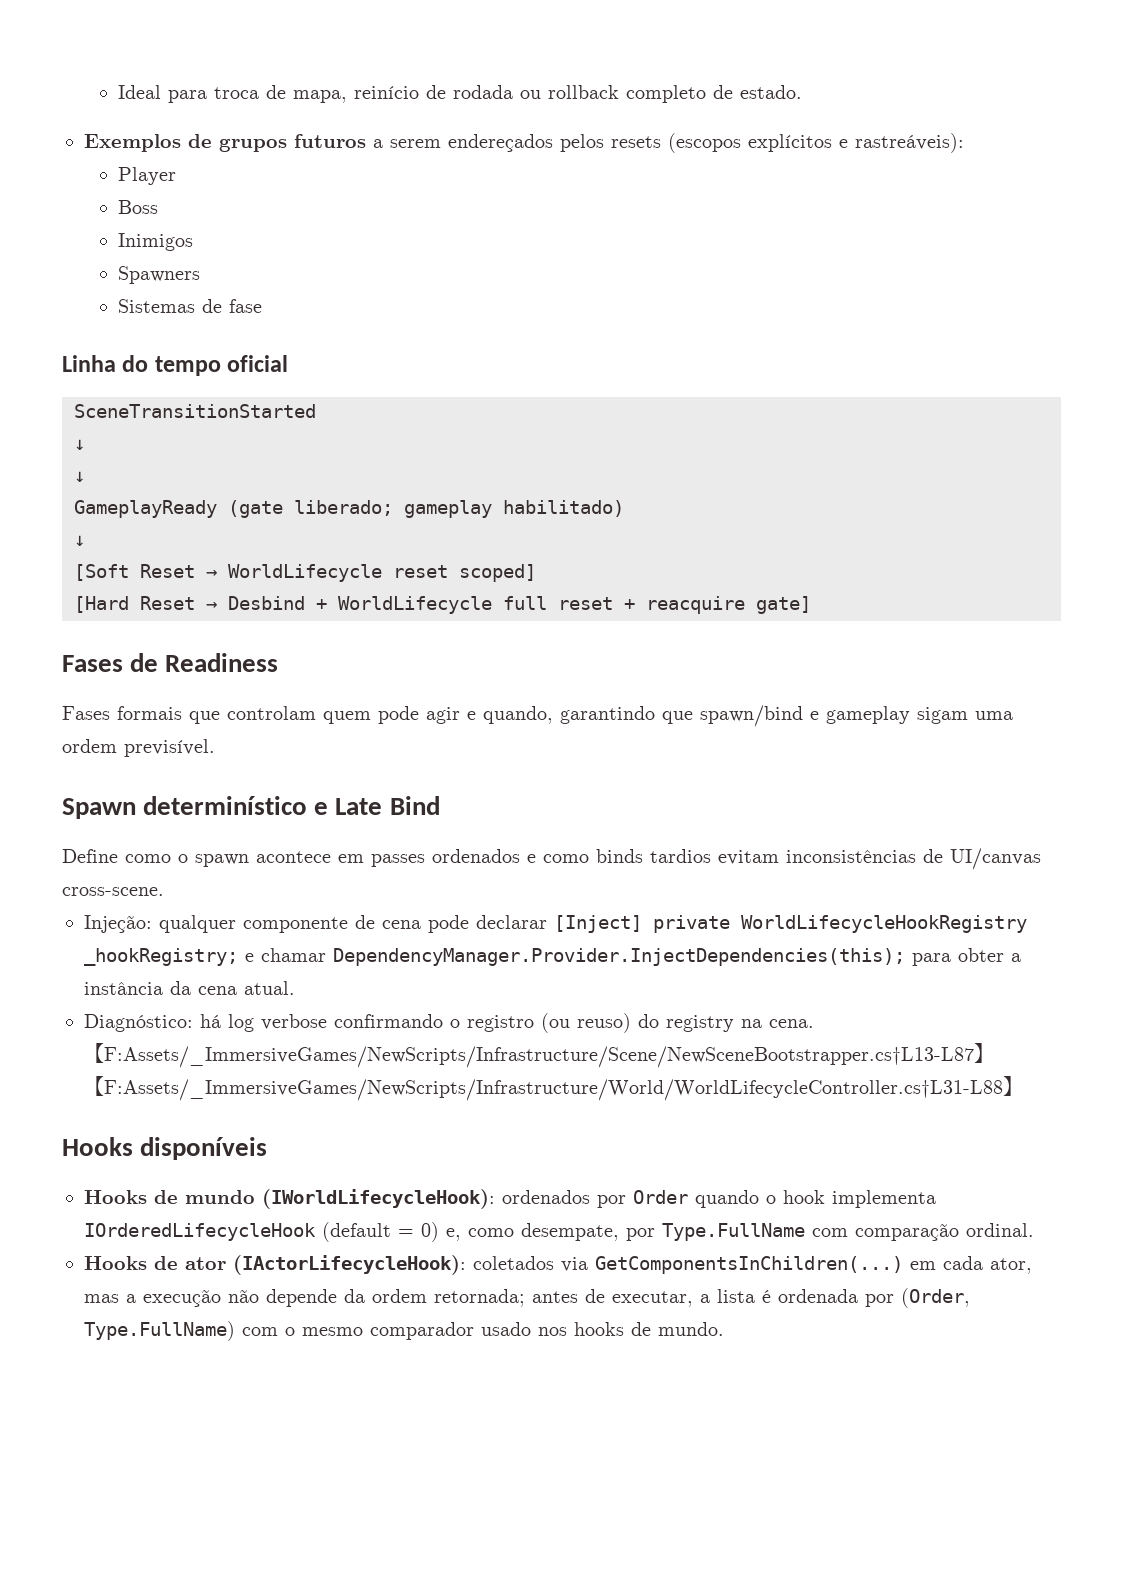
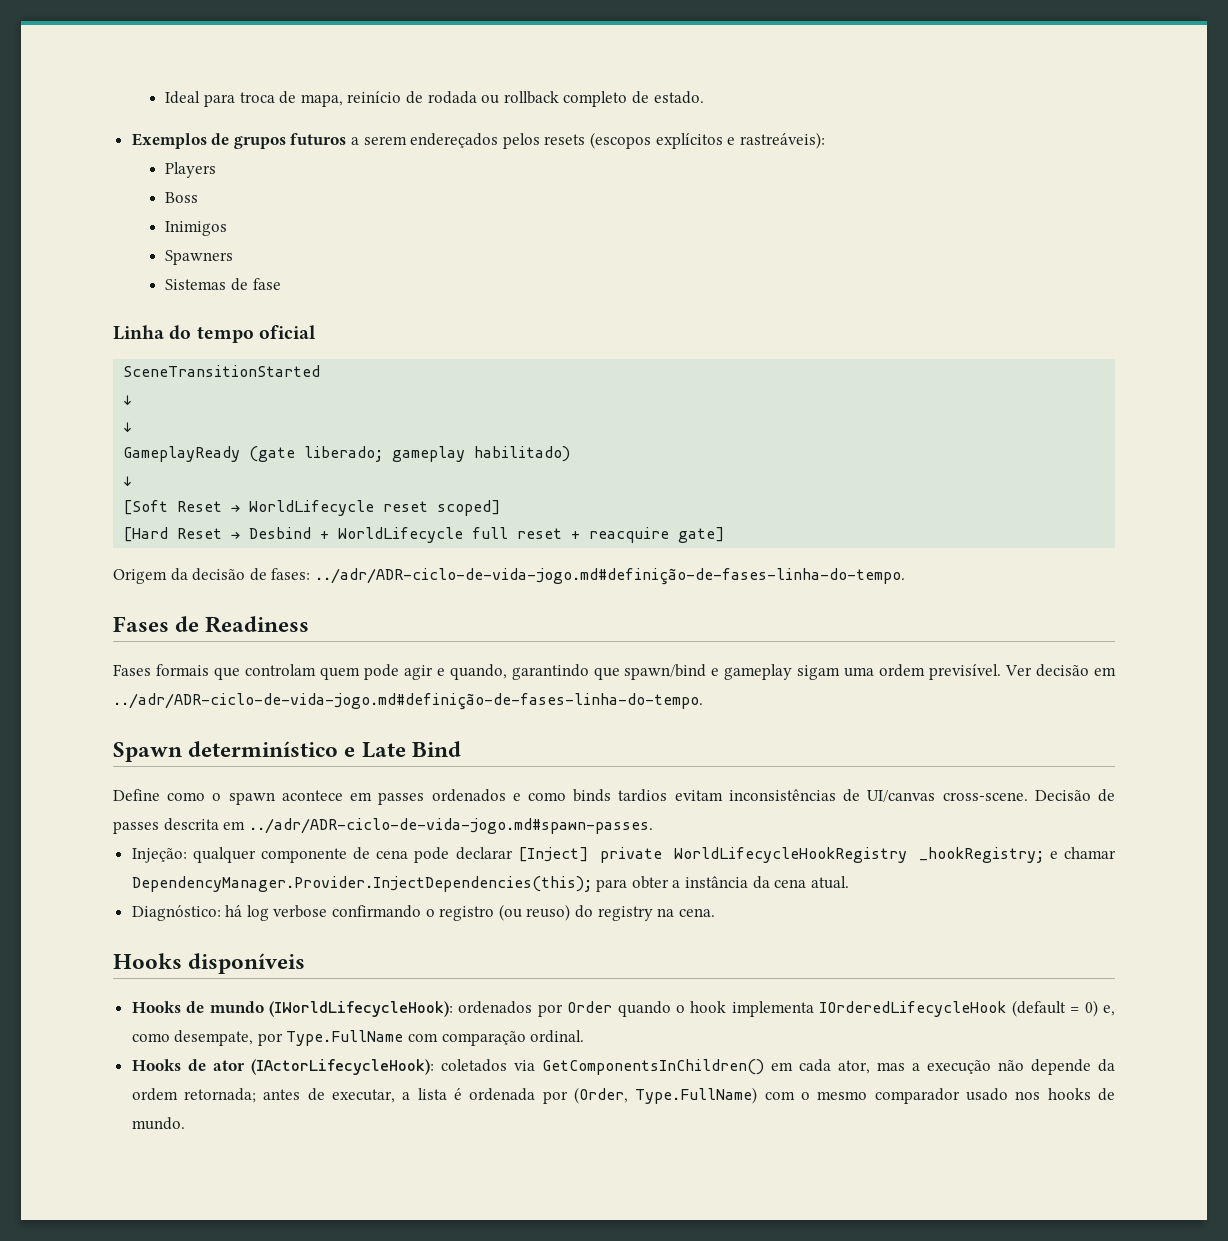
[117,167,176,185] Player -> [165,162,217,178] Players
(811, 605) none -> [113,568,905,585] // Origem da decisão de fases: ../adr/ADR-ciclo-de-vida-jogo.md#definição-de-fases-linha-do-tempo.
(215, 748) none -> [1005,664,1117,677] [113,693,703,710] Ver decisão em ../adr/ADR-ciclo-de-vida-jogo.md#definição-de-fases-linha-do-tempo.
(164, 891) none -> [1034,789,1115,802] [113,818,653,834] Decisão de passes descrita em ../adr/ADR-ciclo-de-vida-jogo.md#spawn-passes.
[84,1043,994,1068] [84,1076,1023,1101] 【F:Assets/_ImmersiveGames/NewScripts/Infrastructure/Scene/NewSceneBootstrapper.cs†L13-L87】【F:Assets/_ImmersiveGames/NewScripts/Infrastructure/World/WorldLifecycleController.cs†L31-L88】 -> (715, 912) none
[595,1256,903,1274] GetComponentsInChildren(...) -> [541,1059,764,1075] GetComponentsInChildren()

